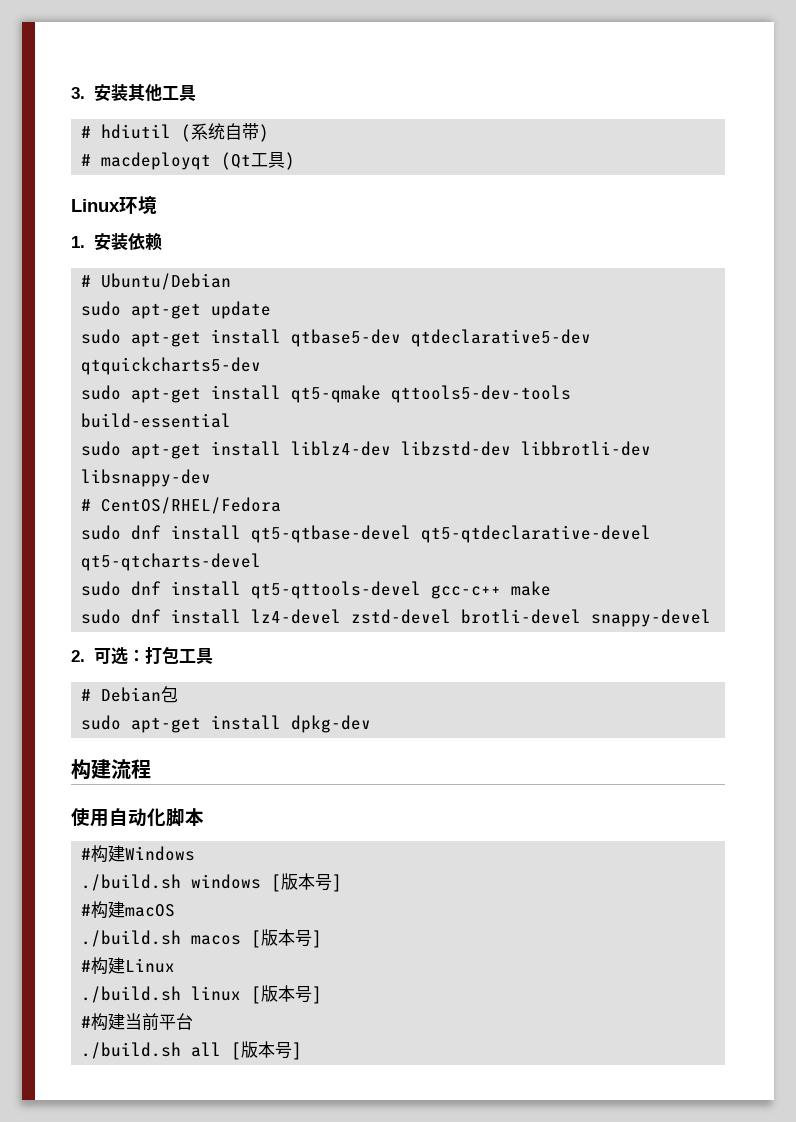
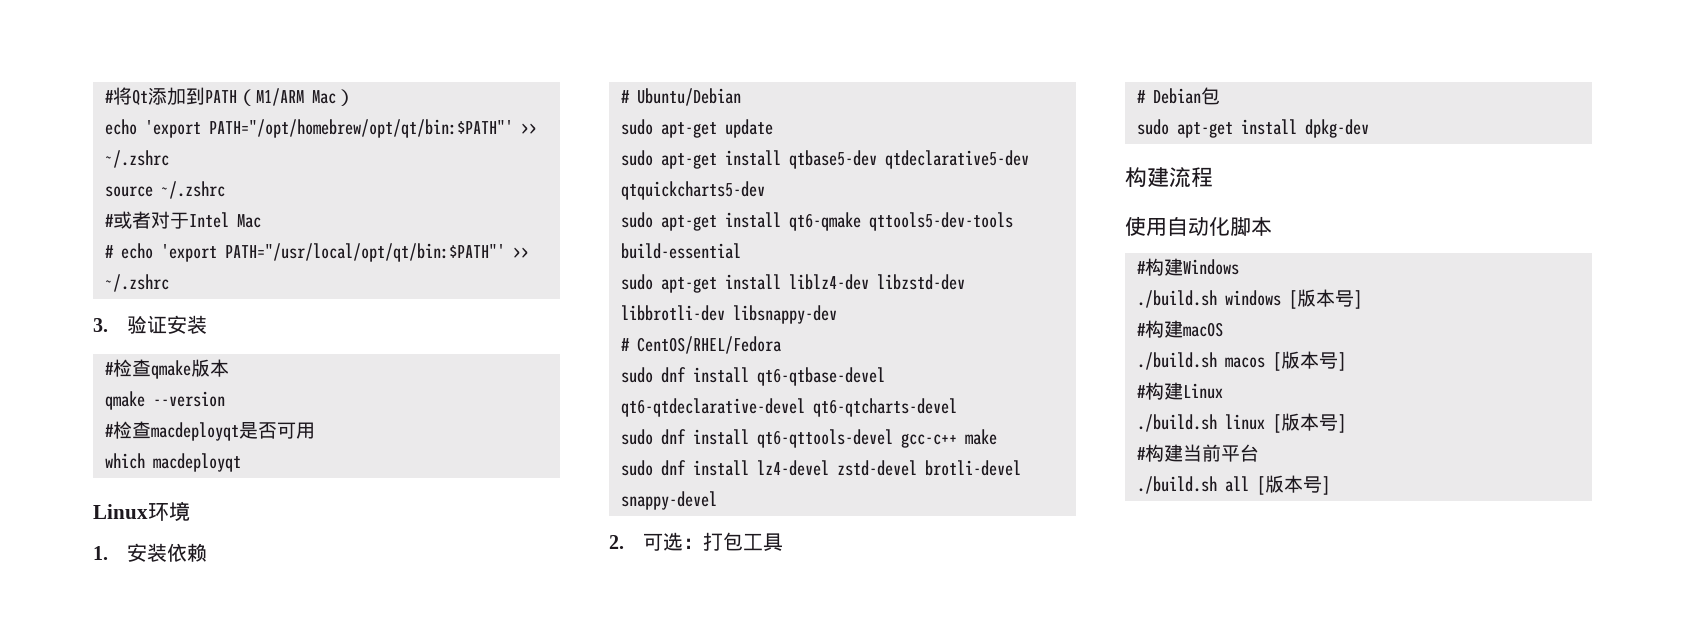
[71,84,197,102] [81,123,270,142] [81,152,296,170] 3.安装其他工具 // # hdiutil (系统自带) // # macdeployqt (Qt工具) -> [105,87,355,106] [105,119,537,138] [105,150,169,168] [105,181,225,199] [105,211,261,229] [105,243,529,262] [105,274,169,292] [93,315,208,334] [105,359,229,379] [105,391,225,410] [105,421,315,441] [105,453,241,472] #将Qt添加到PATH（M1/ARM Mac） // echo 'export PATH="/opt/homebrew/opt/qt/bin:$PATH"' >> ~/.zshrc // source ~/.zshrc // #或者对于Intel Mac // # echo 'export PATH="/usr/local/opt/qt/bin:$PATH"' >> ~/.zshrc // 3.验证安装 // #检查qmake版本 // qmake --version // #检查macdeployqt是否可用 // which macdeployqt
[291,385,382,403] qt5-qmake -> [789,212,861,231] qt6-qmake
[251,525,652,543] [81,553,262,571] [81,581,422,599] qt5-qtbase-devel qt5-qtdeclarative-devel qt5-qtcharts-devel // sudo dnf install qt5-qttools-devel -> [757,367,885,386] [621,398,957,417] [621,429,893,448] qt6-qtbase-devel qt6-qtdeclarative-devel qt6-qtcharts-devel // sudo dnf install qt6-qttools-devel

